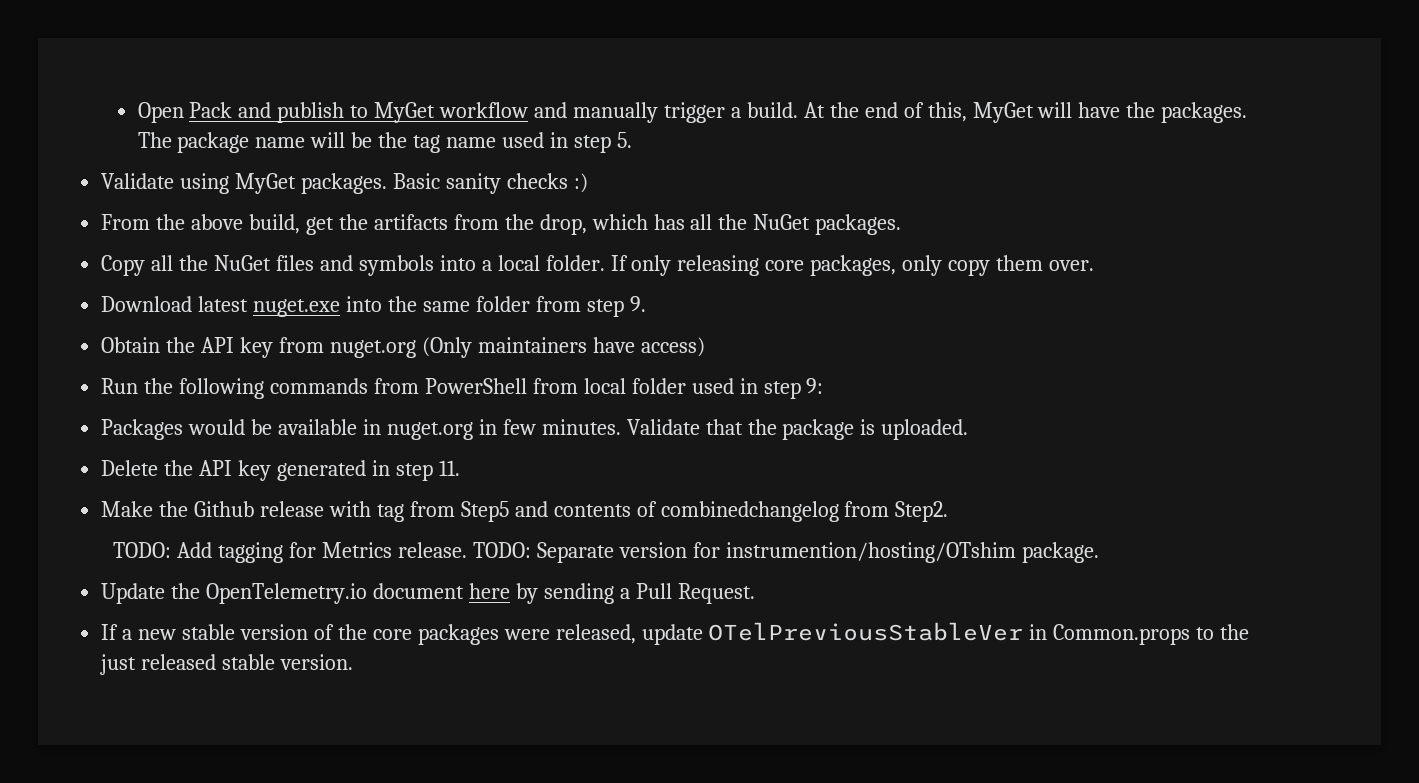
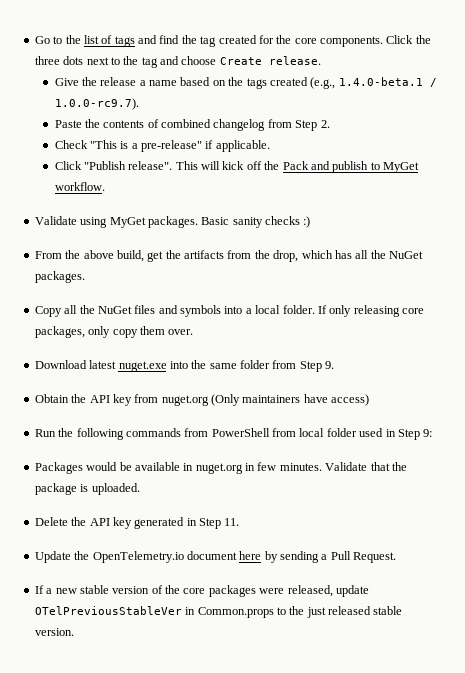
[137,102,184,123] Open -> [34,35,431,47] [34,56,321,68] [54,77,437,89] [54,98,139,110] [54,119,330,131] [54,140,270,152] [54,161,280,170] Go to the list of tags and find the tag created for the core components. Click the three dots next to the tag and choose Create release. // Give the release a name based on the tags created (e.g., 1.4.0-beta.1 / 1.0.0-rc9.7). // Paste the contents of combined changelog from Step 2. // Check "This is a pre-release" if applicable. // Click "Publish release". This will kick off the
[439,102,1248,123] [137,132,632,153] workflow and manually trigger a build. At the end of this, MyGet will have the packages. The package name will be the tag name used in step 5. -> [54,182,105,191] workflow.
[586,299,624,317] step -> [299,361,322,372] Step
[763,381,801,399] step -> [397,429,420,440] Step
[395,463,433,481] step -> [199,518,221,529] Step
[101,501,949,522] [113,542,1099,563] // Make the Github release with tag from Step5 and contents of combinedchangelog from Step2. // TODO: Add tagging for Metrics release. TODO: Separate version for instrumention/hosting/OTshim package. -> (240, 522) none

